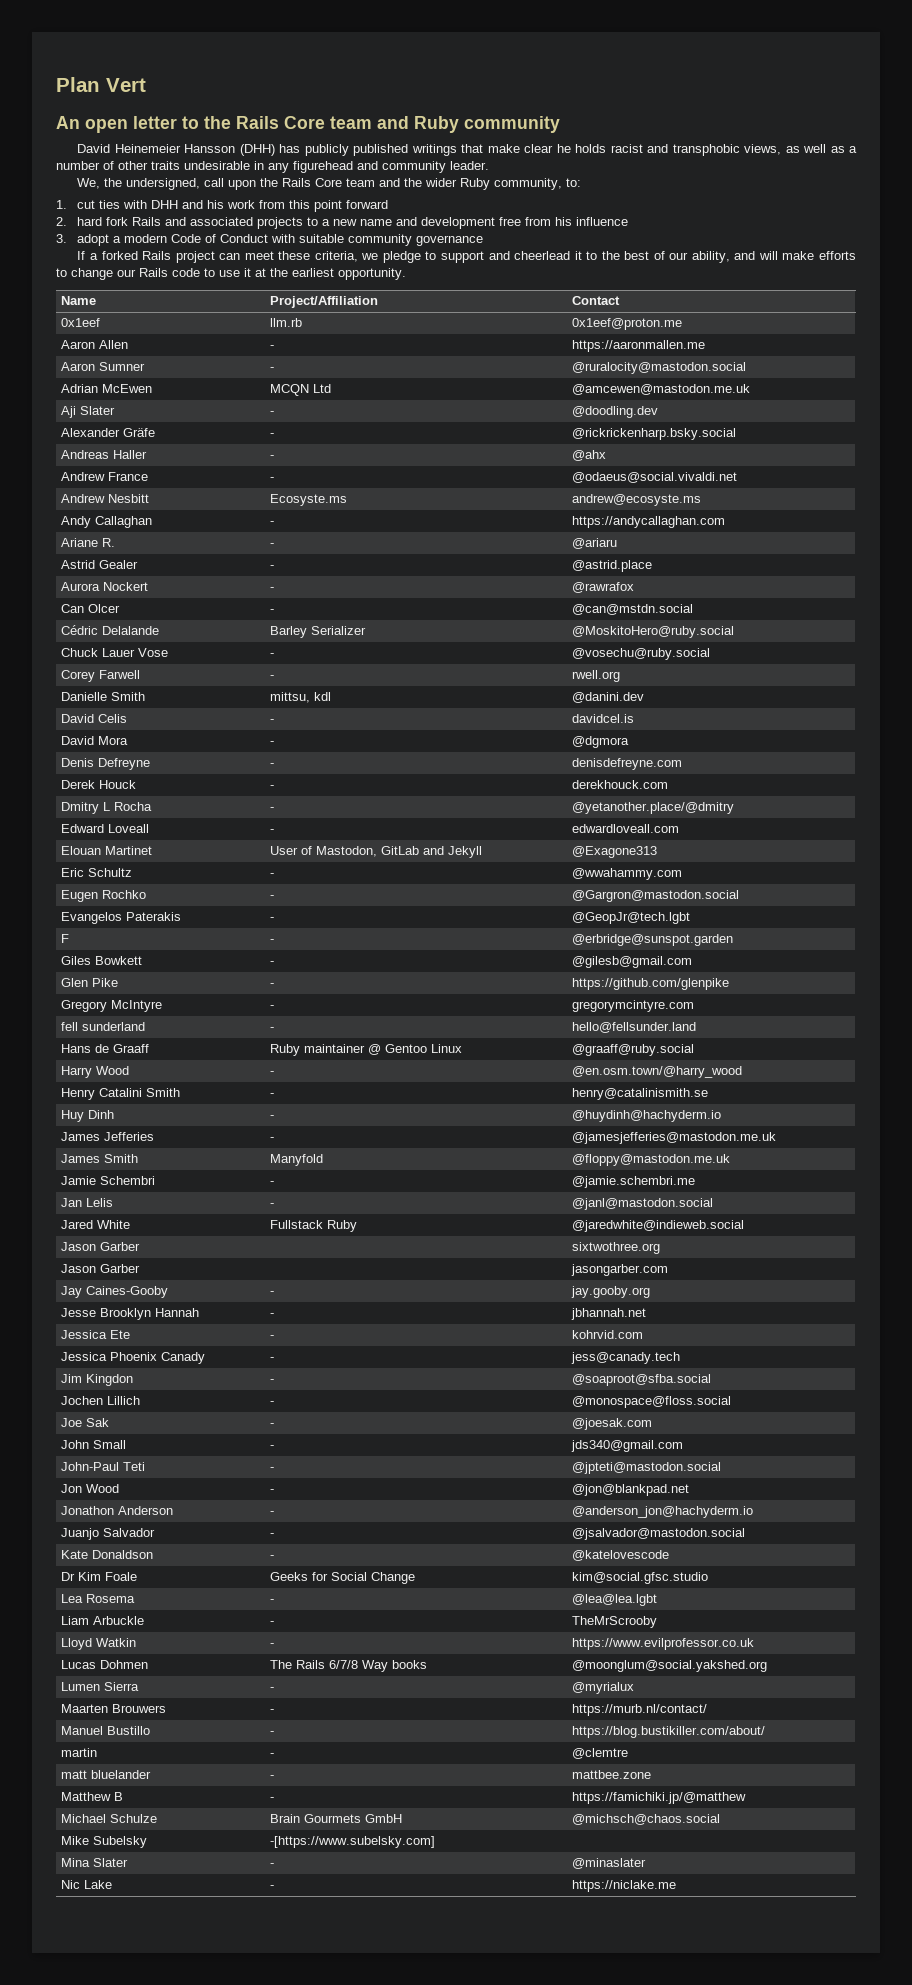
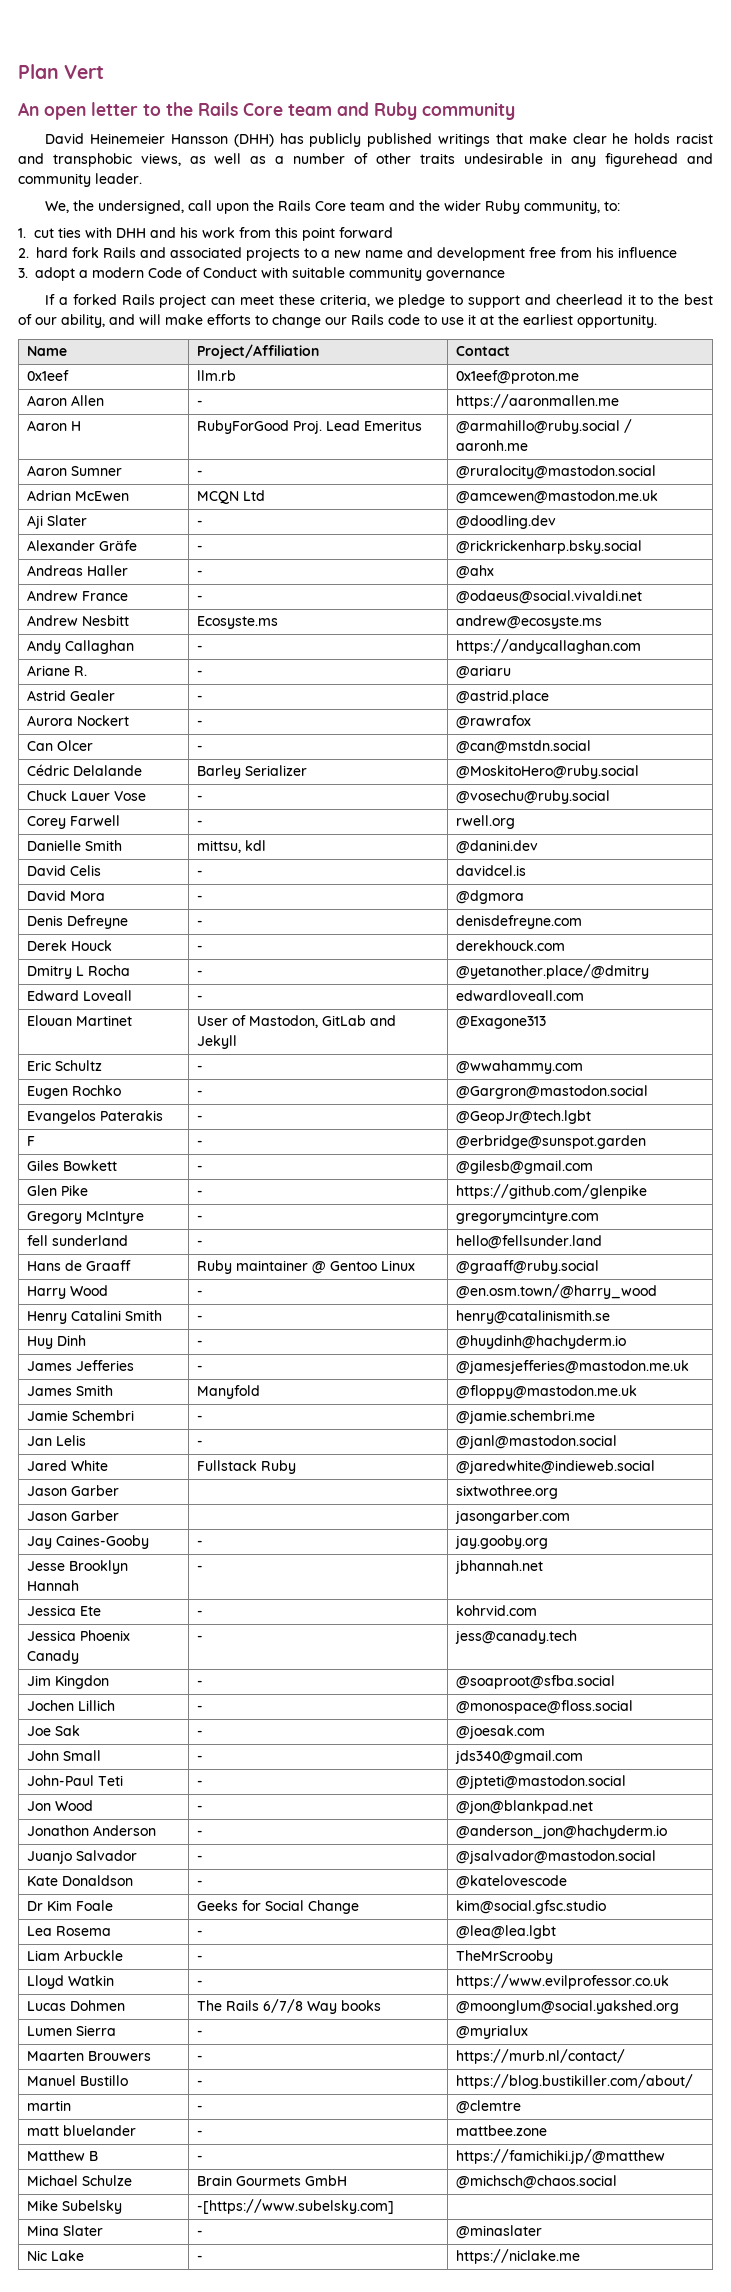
(706, 346) none -> [26,420,81,431] [196,420,422,434] [455,419,632,434] [455,440,528,451] // Aaron H | RubyForGood Proj. Lead Emeritus | @armahillo@ruby.social / aaronh.me

